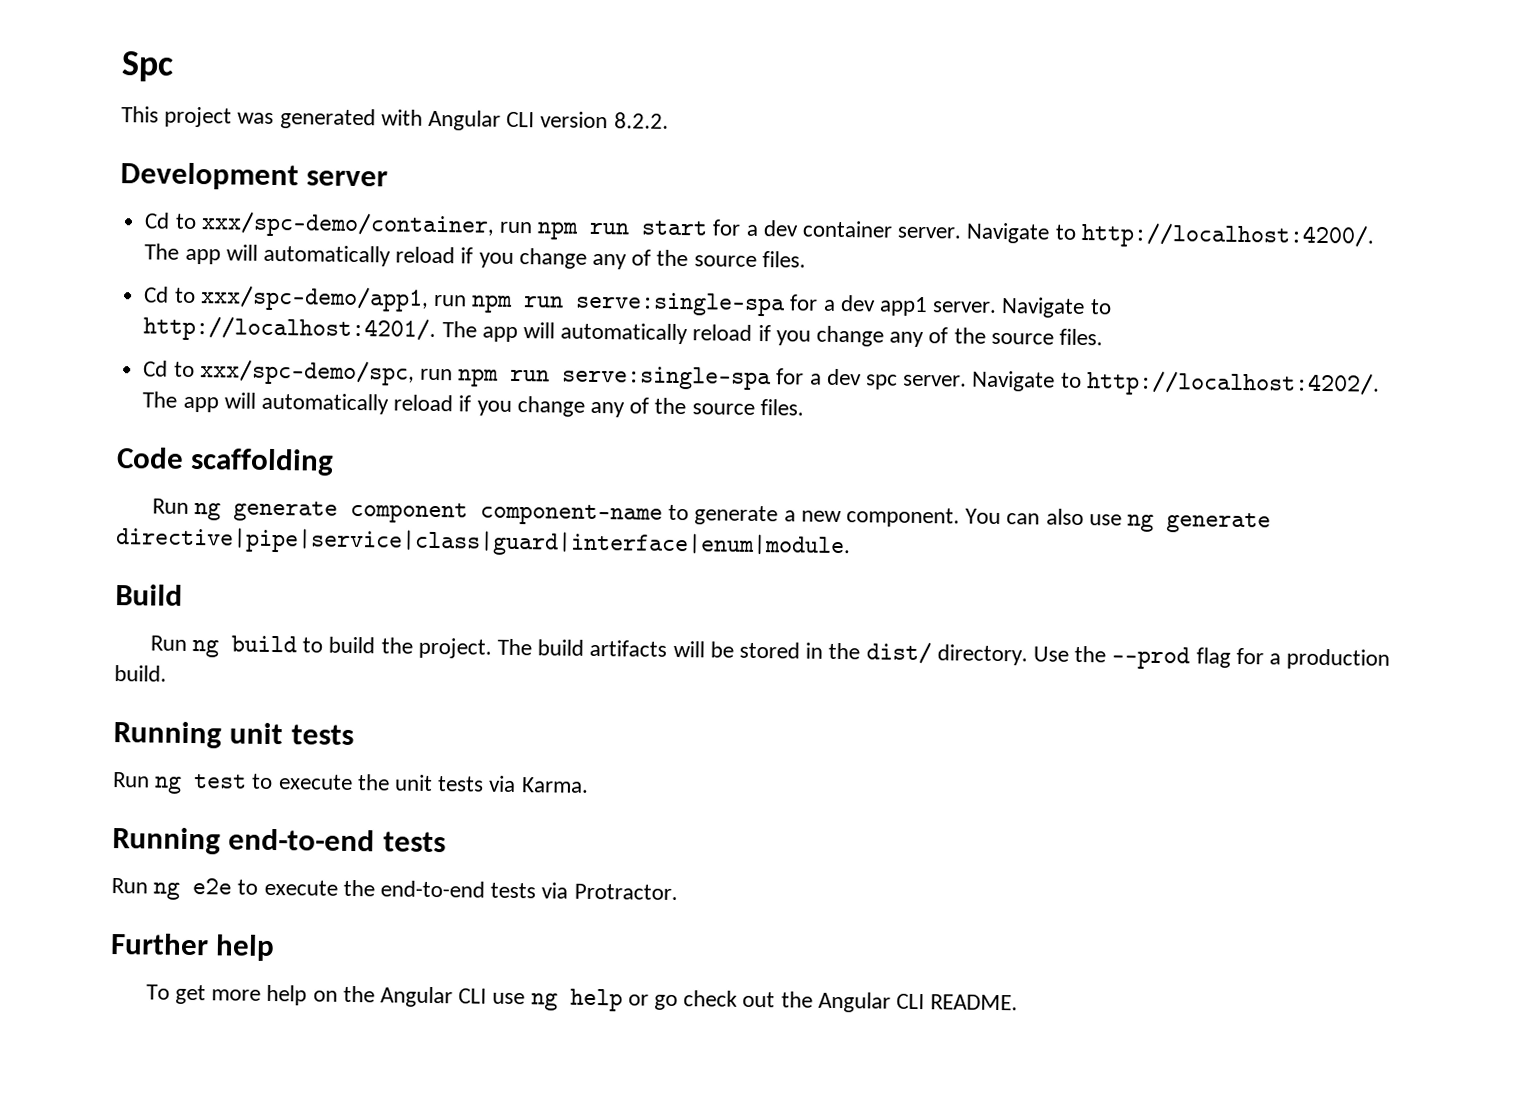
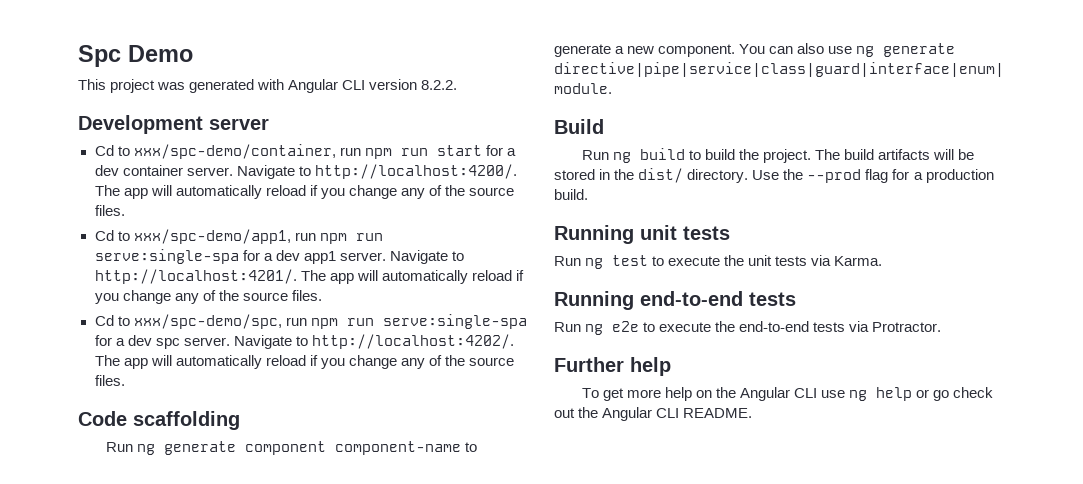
(174, 66) none -> [128,45,193,62] Demo

